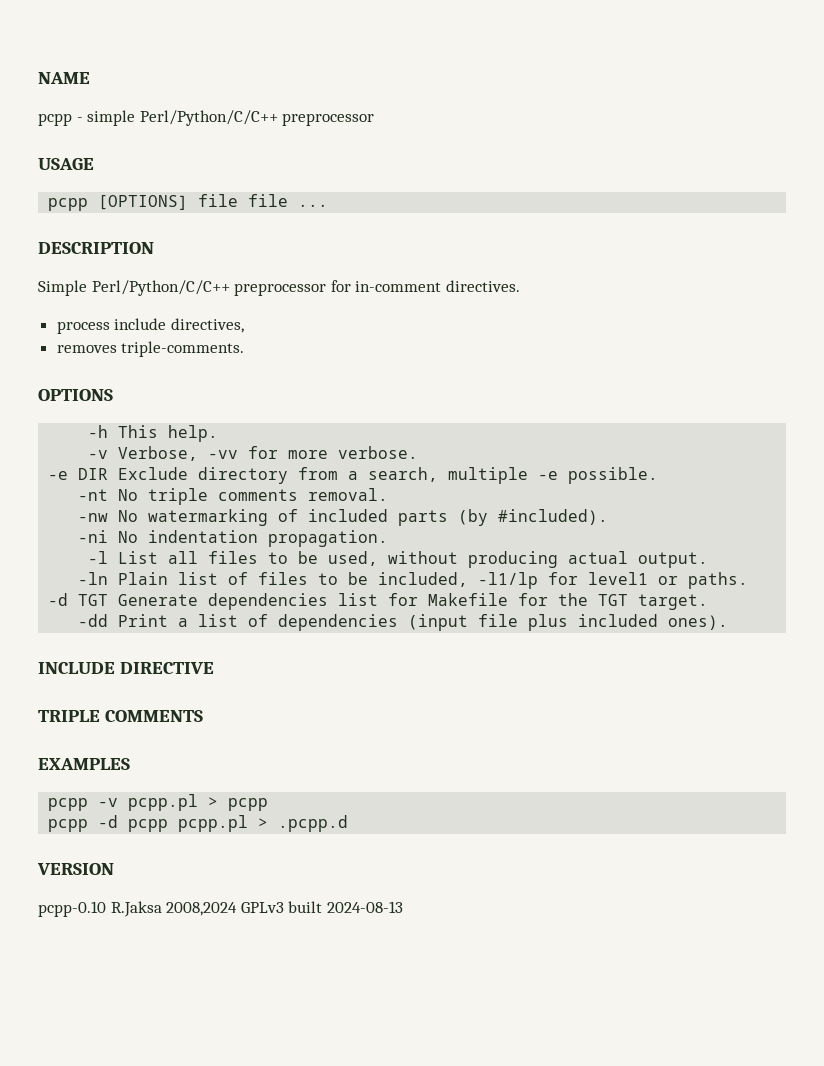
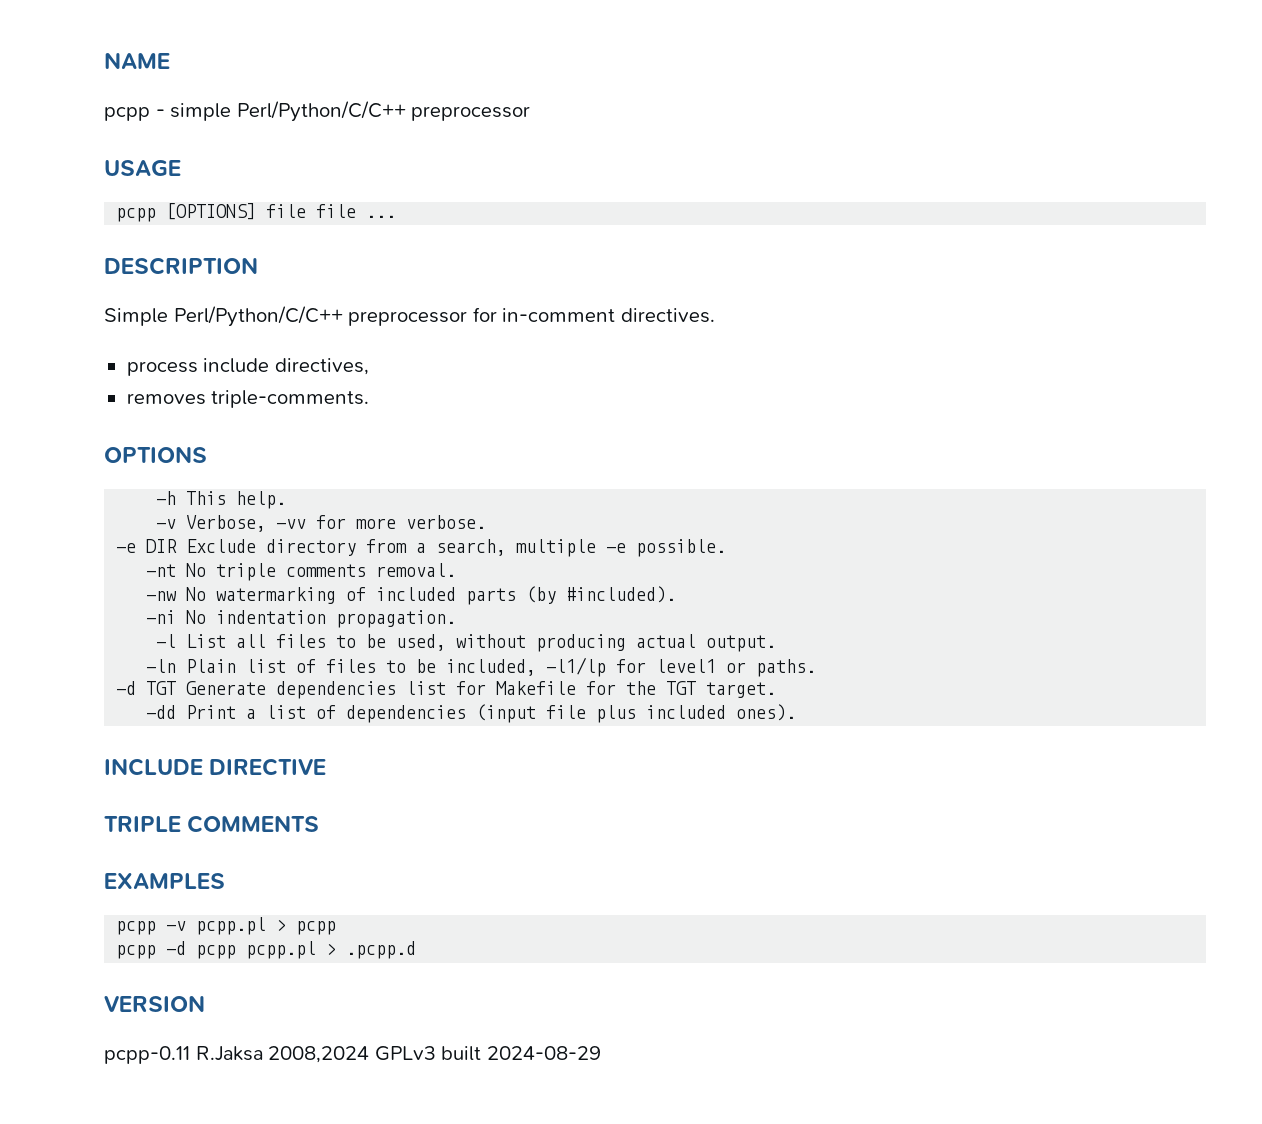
[38,901,106,917] pcpp-0.10 -> [104,1046,190,1064] pcpp-0.11
[326,901,403,913] 2024-08-13 -> [486,1046,601,1060] 2024-08-29

